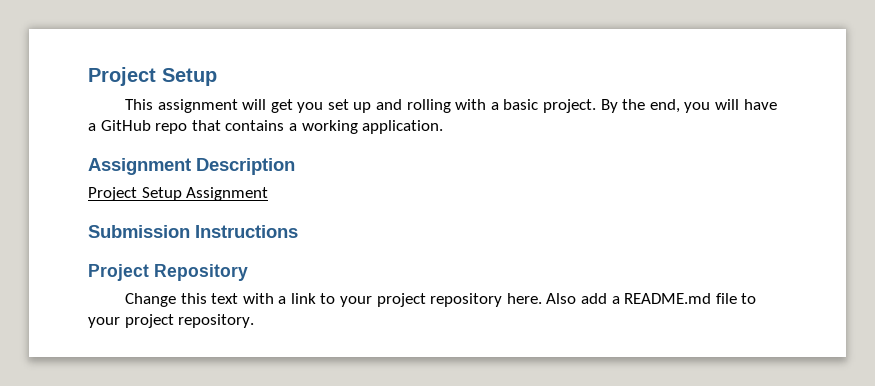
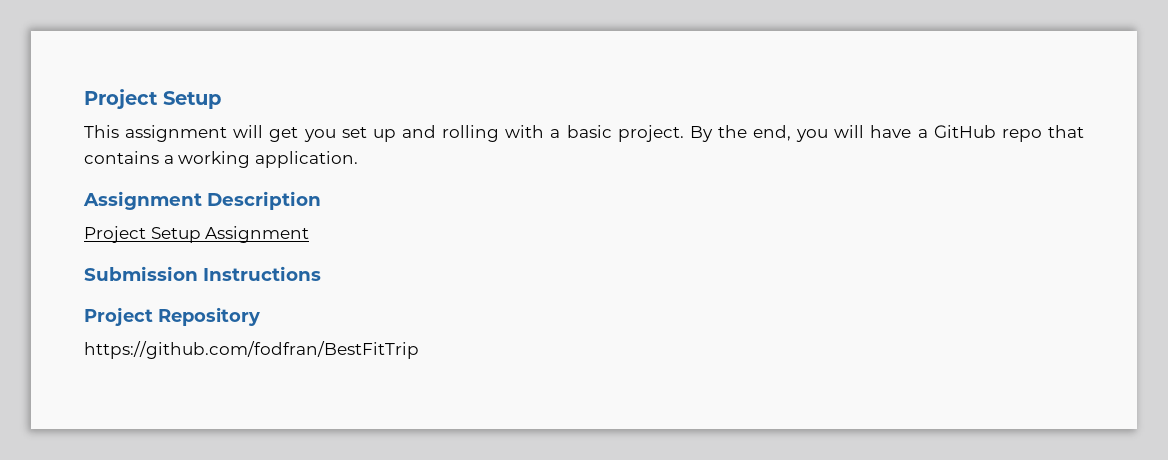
[124,293,757,307] [88,314,255,328] Change this text with a link to your project repository here. Also add a README.md file to your project repository. -> [84,341,419,359] https://github.com/fodfran/BestFitTrip

